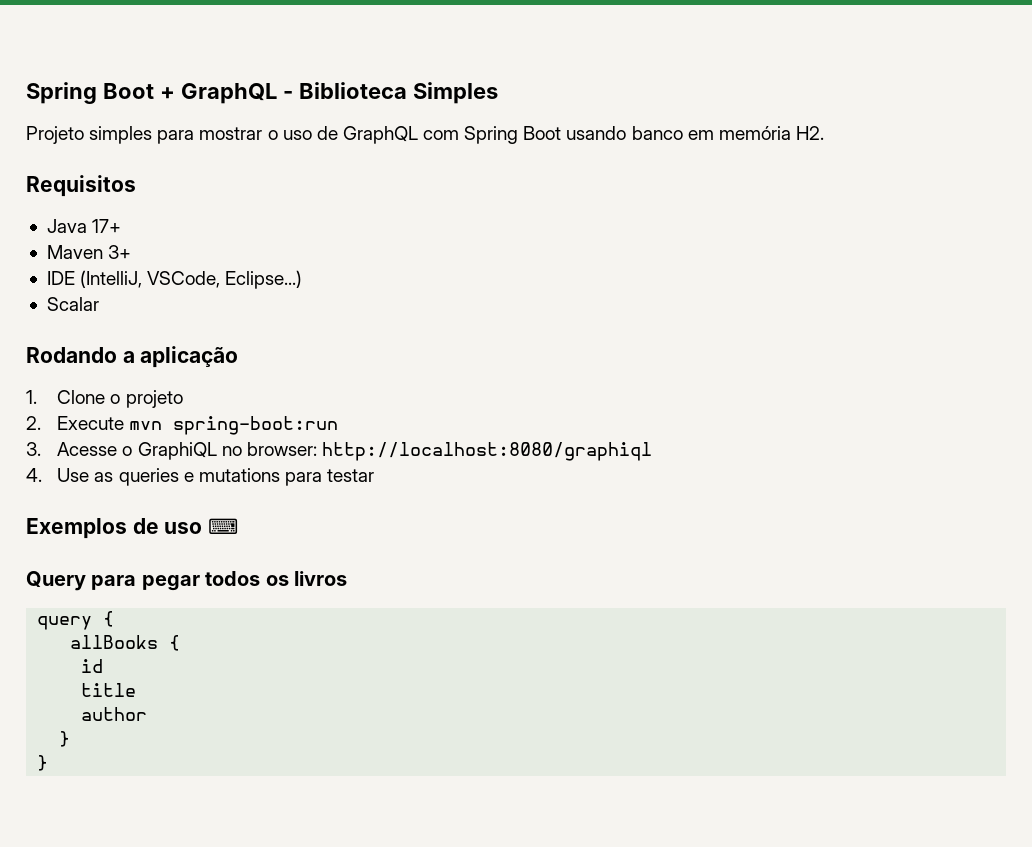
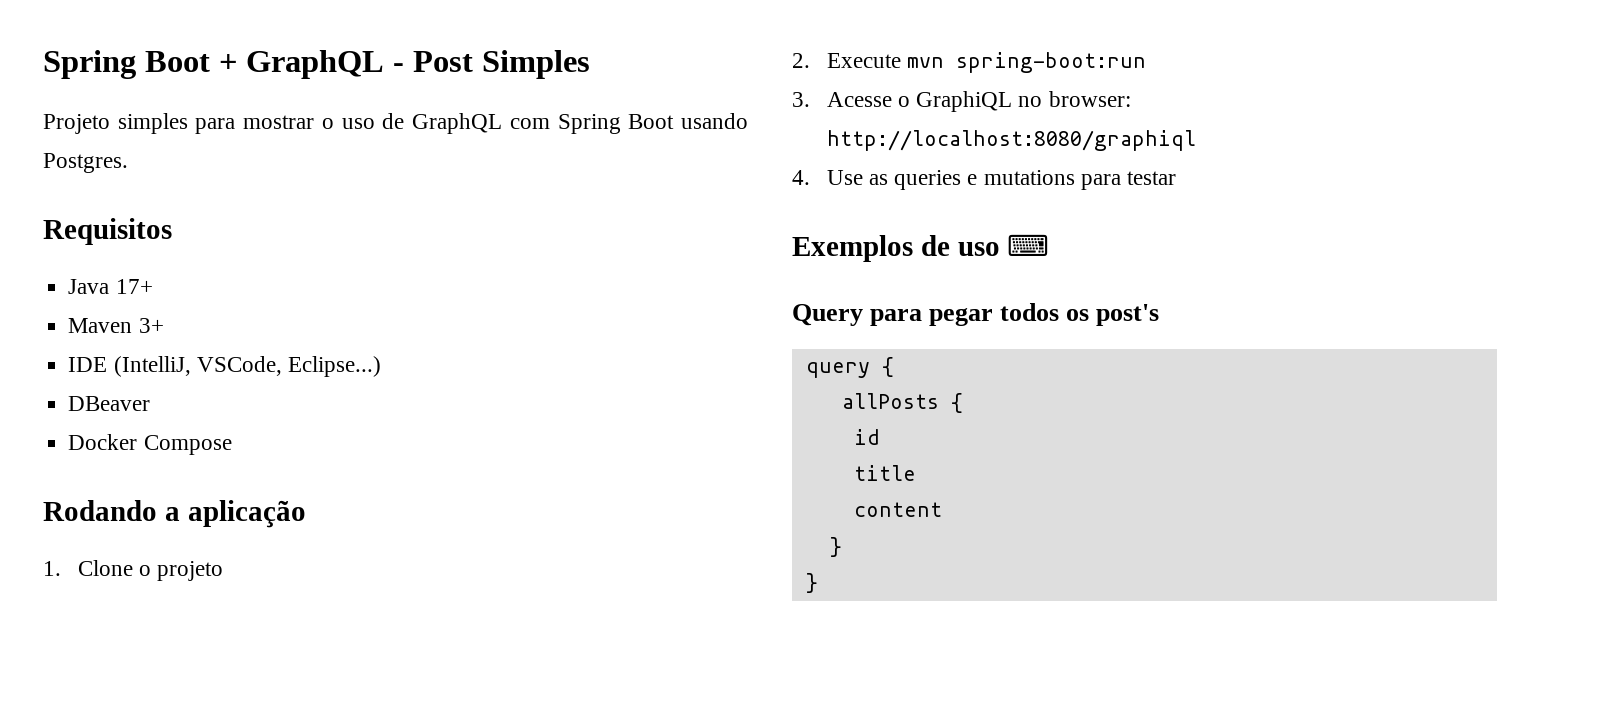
[298,82,407,99] Biblioteca -> [412,51,473,72] Post
[631,126,824,140] banco em memória H2. -> [43,153,128,173] Postgres.
[46,297,99,311] Scalar -> [68,396,151,411] [68,434,232,455] DBeaver // Docker Compose
[294,571,347,586] livros -> [1096,304,1160,326] post's
[70,635,159,649] allBooks -> [841,393,939,409] allPosts
[81,707,148,721] author -> [853,502,942,517] content

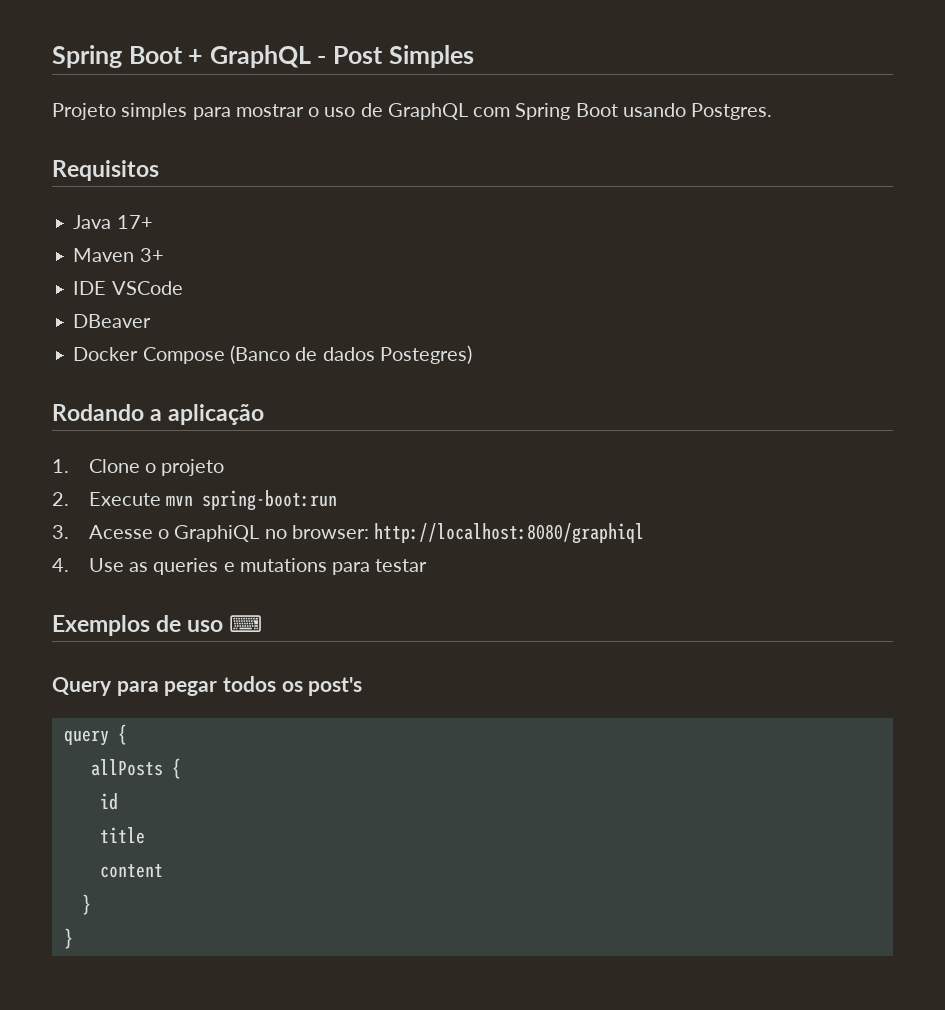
[113,356,381,377] (IntelliJ, VSCode, Eclipse...) -> [111,281,183,295] VSCode
(232, 445) none -> [229,345,472,364] (Banco de dados Postegres)

